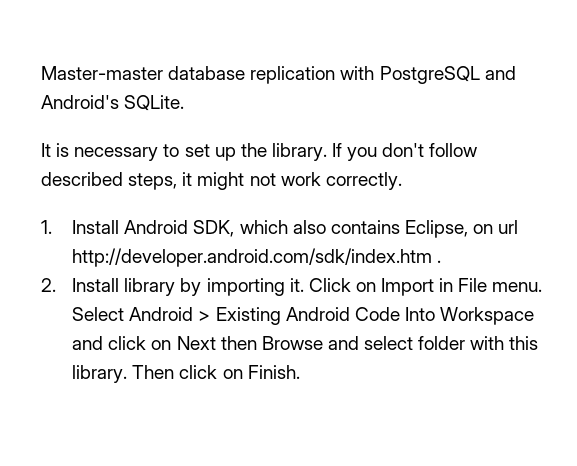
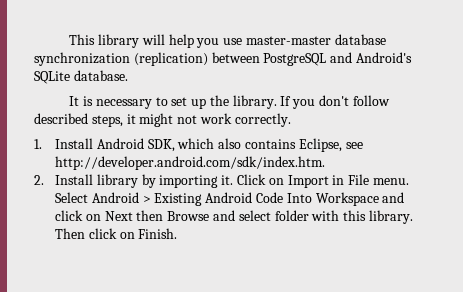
[41,66,375,84] Master-master database replication with -> [69,34,386,48] [34,52,260,66] This library will help you use master-master database synchronization (replication) between
[124,95,185,111] SQLite. -> [34,70,128,84] SQLite database.
[473,220,519,234] [72,248,442,267] on url http://developer.android.com/sdk/index.htm . -> [345,142,363,149] [55,156,326,170] see http://developer.android.com/sdk/index.htm.

